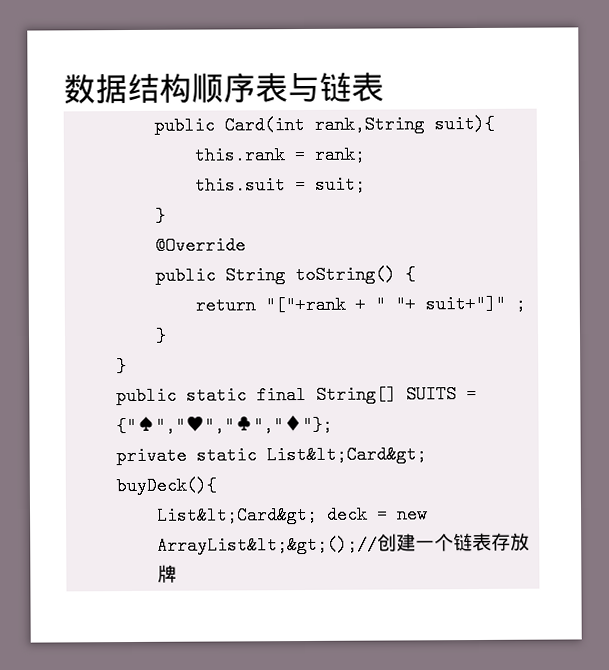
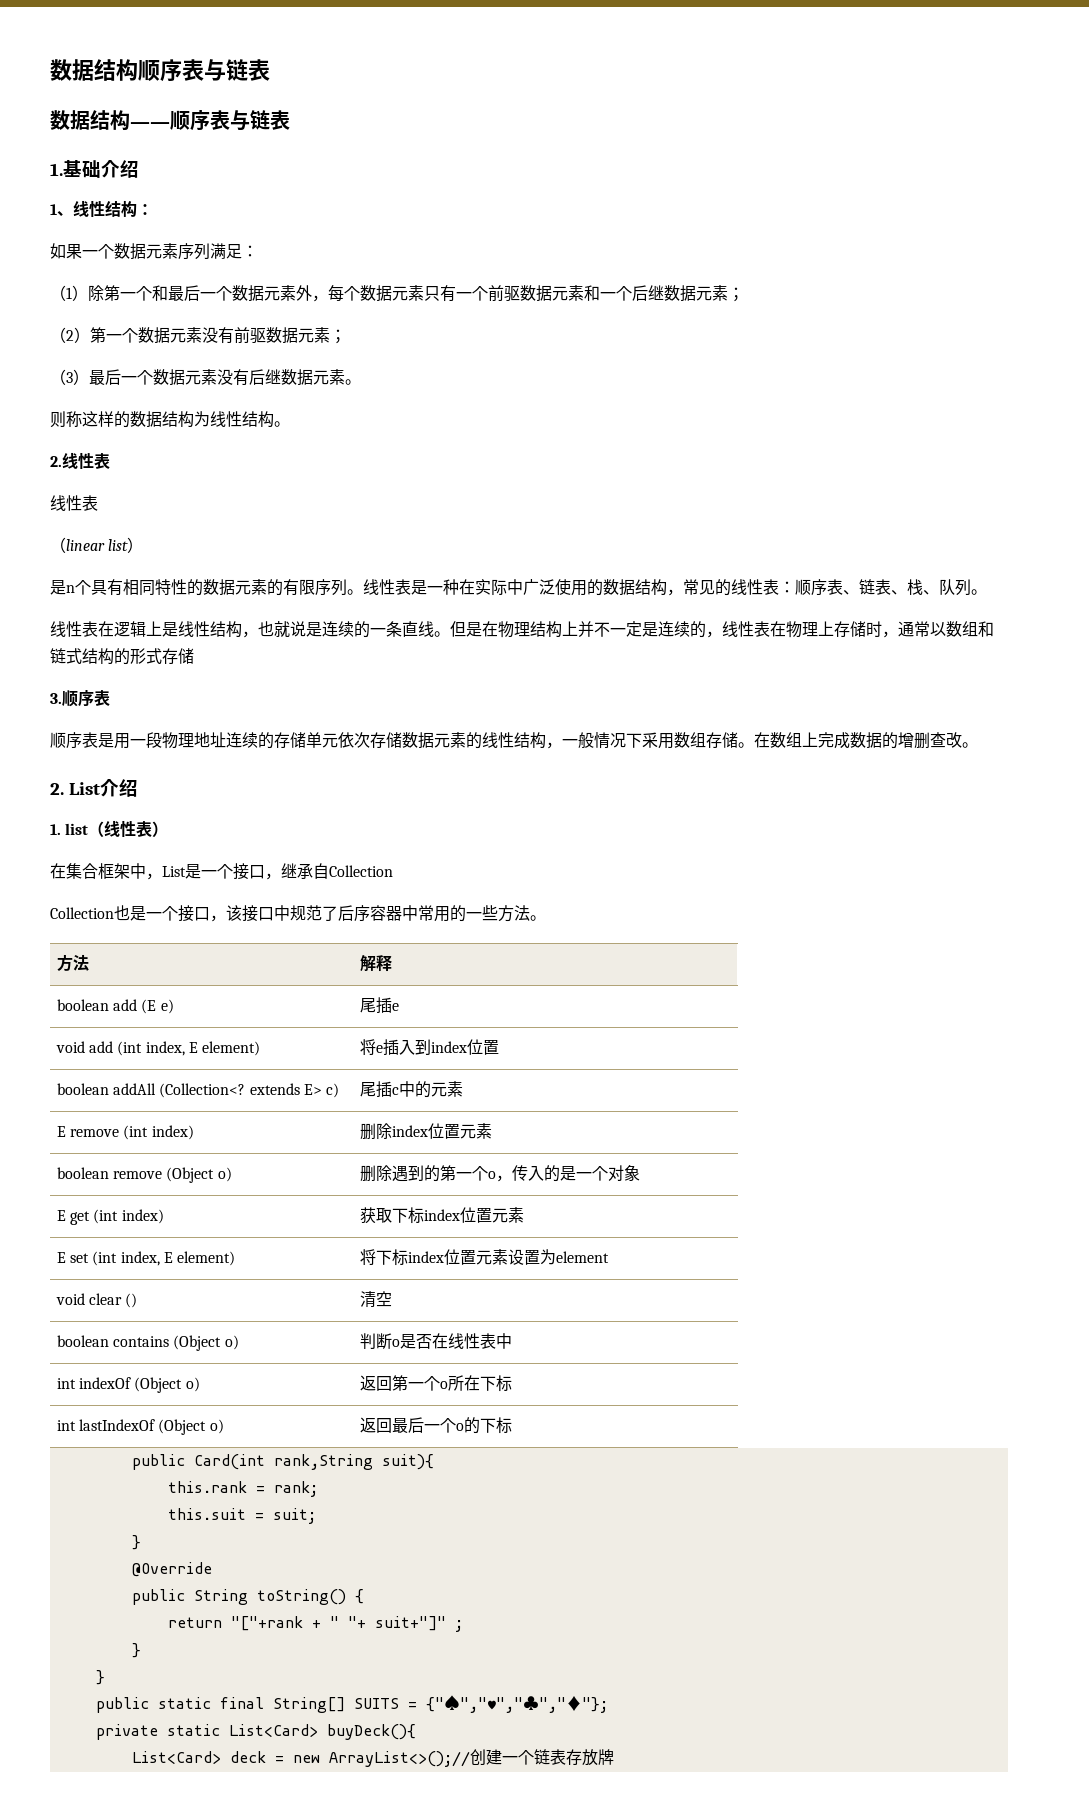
(384, 87) none -> [50,110,290,131] [50,159,139,178] [50,200,153,217] [50,243,258,260] [50,285,744,302] [50,327,346,344] [50,369,361,386] [50,411,290,428] [50,452,110,469] [50,495,98,511] [50,537,144,553] [50,579,987,596] [50,621,994,638] [50,648,194,665] [50,690,110,707] [50,732,978,749] [50,779,138,797] [50,820,169,837] [50,863,393,880] [50,905,546,922] [56,954,89,972] [359,955,392,972] [56,999,174,1014] [359,997,399,1014] [55,1041,261,1056] [359,1039,499,1056] [56,1083,340,1098] [359,1081,463,1098] [56,1125,194,1140] [359,1123,492,1140] [56,1167,232,1183] [359,1165,640,1182] [56,1209,164,1225] [359,1207,524,1224] [56,1251,236,1266] [359,1249,609,1266] [55,1293,138,1308] [359,1291,392,1308] [56,1335,239,1351] [359,1333,512,1349] [56,1377,200,1393] [359,1375,512,1392] [56,1419,224,1435] [359,1417,512,1434] // 数据结构——顺序表与链表 // 1.基础介绍 // 1、线性结构： // 如果一个数据元素序列满足： // （1）除第一个和最后一个数据元素外，每个数据元素只有一个前驱数据元素和一个后继数据元素； // （2）第一个数据元素没有前驱数据元素； // （3）最后一个数据元素没有后继数据元素。 // 则称这样的数据结构为线性结构。 // 2.线性表 // 线性表 // （linear list） // 是n个具有相同特性的数据元素的有限序列。线性表是⼀种在实际中⼴泛使⽤的数据结构，常⻅的线性表：顺序表、链表、栈、队列。 // 线性表在逻辑上是线性结构，也就说是连续的⼀条直线。但是在物理结构上并不⼀定是连续的，线性表在物理上存储时，通常以数组和链式结构的形式存储 // 3.顺序表 // 顺序表是⽤⼀段物理地址连续的存储单元依次存储数据元素的线性结构，⼀般情况下采⽤数组存储。在数组上完成数据的增删查改。 // 2. List介绍 // 1. list（线性表） // 在集合框架中，List是⼀个接⼝，继承⾃Collection // Collection也是⼀个接⼝，该接⼝中规范了后序容器中常⽤的⼀些⽅法。 // 方法 | 解释 // boolean add (E e) | 尾插e // void add (int index, E element) | 将e插入到index位置 // boolean addAll (Collection<? extends E> c) | 尾插c中的元素 // E remove (int index) | 删除index位置元素 // boolean remove (Object o) | 删除遇到的第一个o，传入的是一个对象 // E get (int index) | 获取下标index位置元素 // E set (int index, E element) | 将下标index位置元素设置为element // void clear () | 清空 // boolean contains (Object o) | 判断o是否在线性表中 // int indexOf (Object o) | 返回第一个o所在下标 // int lastIndexOf (Object o) | 返回最后一个o的下标
[265,445,427,465] List&lt;Card&gt; -> [228,1724,318,1737] List<Card>
[155,505,318,525] List&lt;Card&gt; -> [131,1751,221,1764] List<Card>
[156,535,378,555] ArrayList&lt;&gt;();// -> [328,1751,470,1767] ArrayList<>();//

